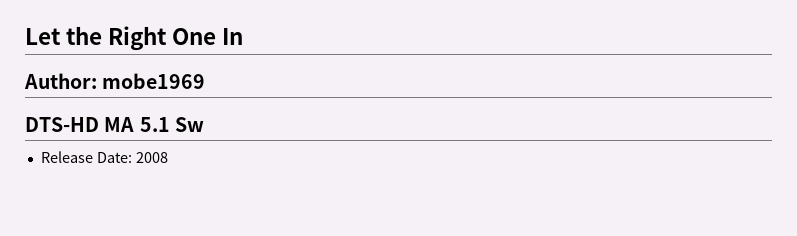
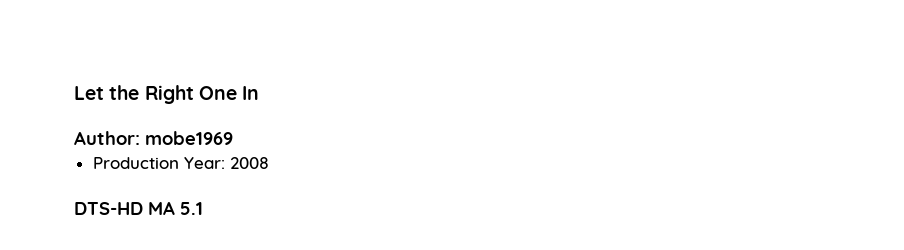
(206, 81) none -> [92,157,269,169] // Production Year: 2008
[174,117,204,132] [40,151,168,163] Sw // Release Date: 2008 -> (203, 208) none

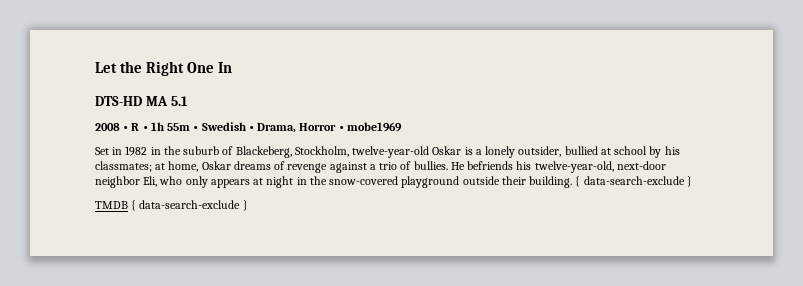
[74,131,233,145] [92,157,269,169] [74,201,203,215] Author: mobe1969 // Production Year: 2008 // DTS-HD MA 5.1 -> [95,96,188,106] [95,122,402,133] [95,146,680,158] [95,161,666,173] [95,176,692,188] [95,200,248,211] DTS-HD MA 5.1 // 2008 • R • 1h 55m • Swedish • Drama, Horror • mobe1969 // Set in 1982 in the suburb of Blackeberg, Stockholm, twelve-year-old Oskar is a lonely outsider, bullied at school by his classmates; at home, Oskar dreams of revenge against a trio of bullies. He befriends his twelve-year-old, next-door neighbor Eli, who only appears at night in the snow-covered playground outside their building. { data-search-exclude } // TMDB { data-search-exclude }

